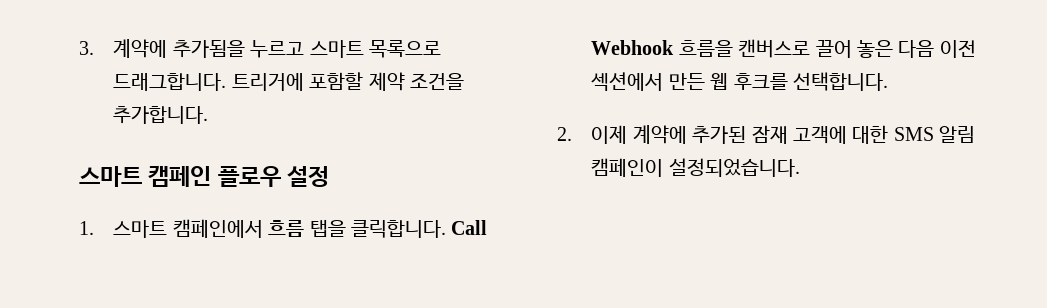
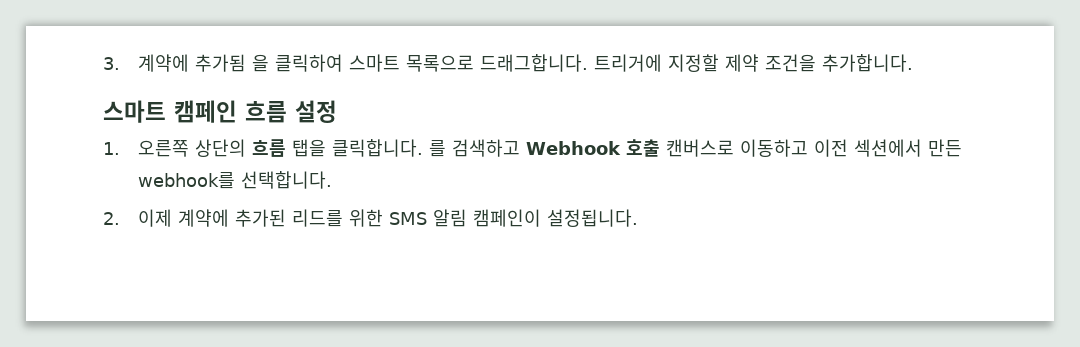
[172,40,305,58] 추가됨을 누르고 -> [194,54,343,72] 추가됨 을 클릭하여
[309,72,364,90] 포함할 -> [667,54,719,72] 지정할
[217,166,281,187] 플로우 -> [245,101,287,123] 흐름
[113,219,263,238] 스마트 캠페인에서 -> [137,139,246,157] 오른쪽 상단의
[451,220,488,235] [591,39,935,58] Call Webhook 흐름을 캔버스로 끌어 놓은 다음 -> [428,139,808,157] 를 검색하고 Webhook 호출 캔버스로 이동하고
[710,73,788,90] 웹 후크를 -> [137,172,235,189] webhook를
[751,125,889,144] 잠재 고객에 대한 -> [291,209,383,227] 리드를 위한
[668,158,800,177] 설정되었습니다. -> [546,209,638,227] 설정됩니다.

